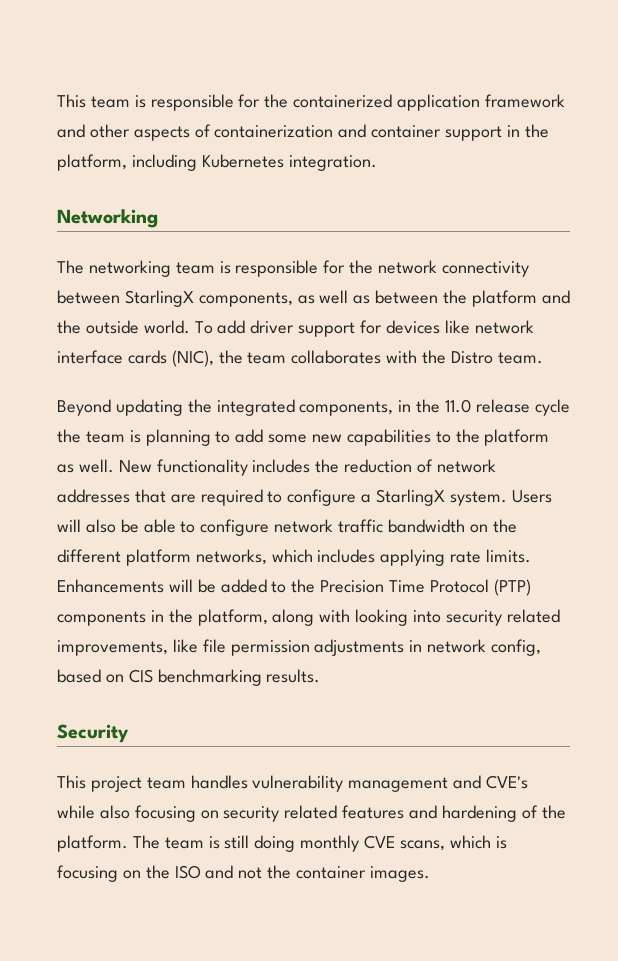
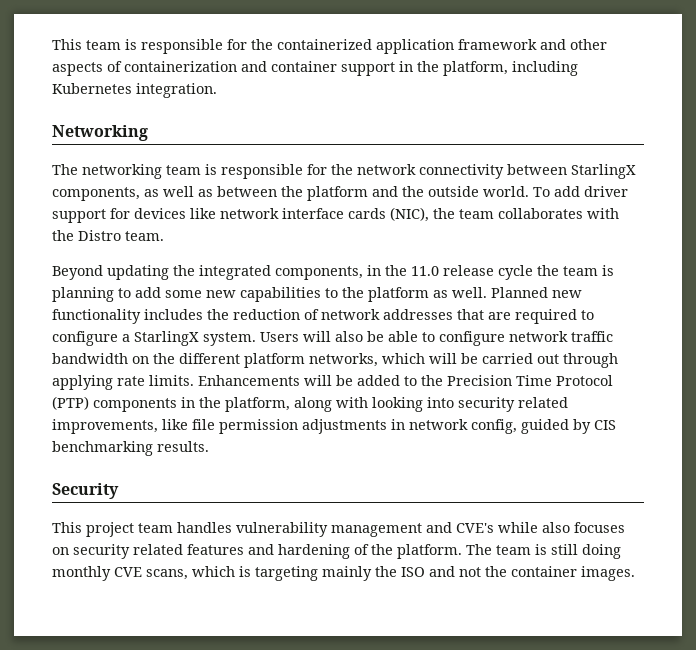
[118,460,152,473] New -> [491,287,582,298] Planned new
[317,549,376,563] includes -> [429,353,618,368] will be carried out through
[57,669,124,683] based on -> [521,419,591,434] guided by
[134,805,196,822] focusing -> [574,522,625,533] focuses
[57,865,141,882] focusing on -> [255,566,372,581] targeting mainly

